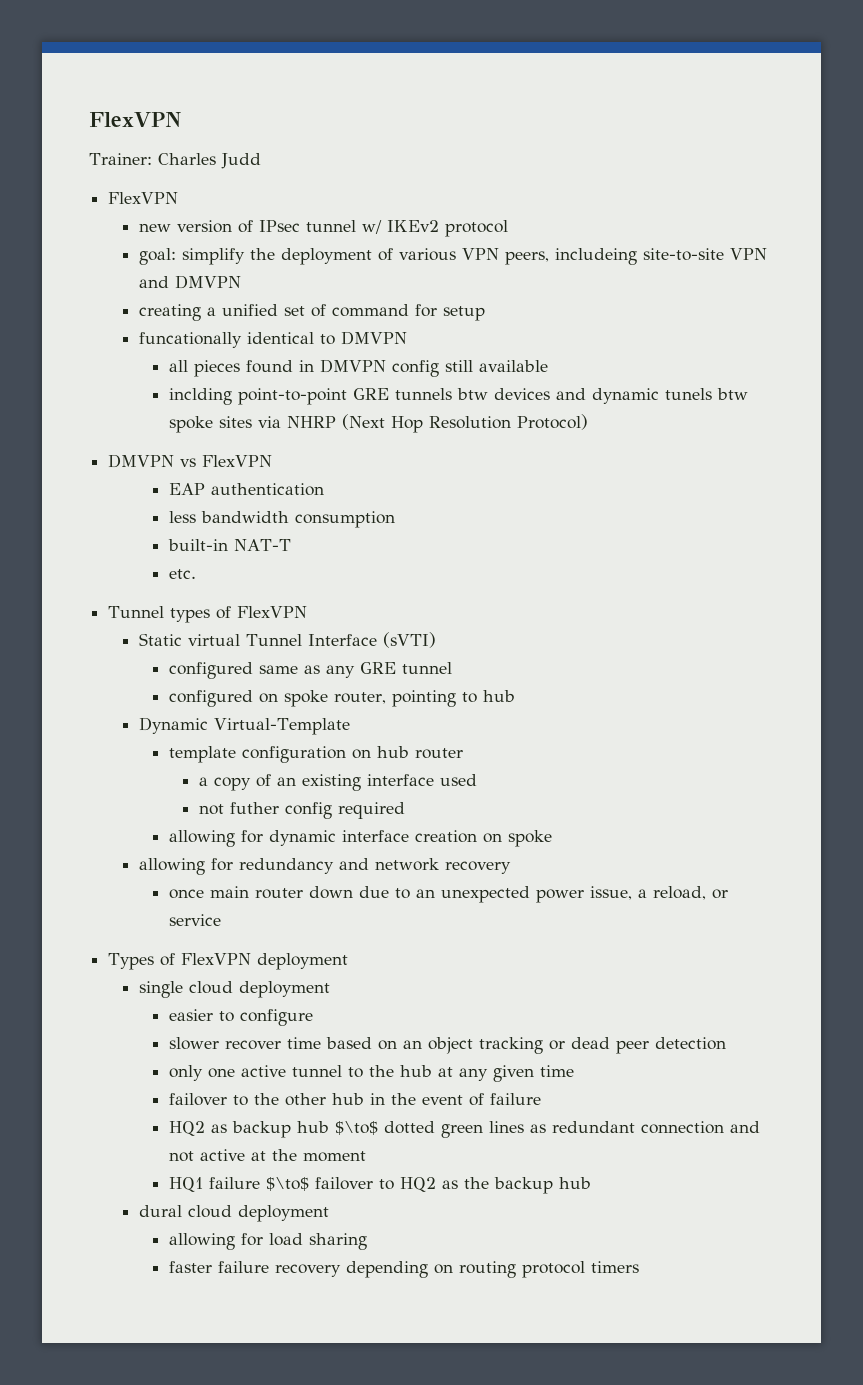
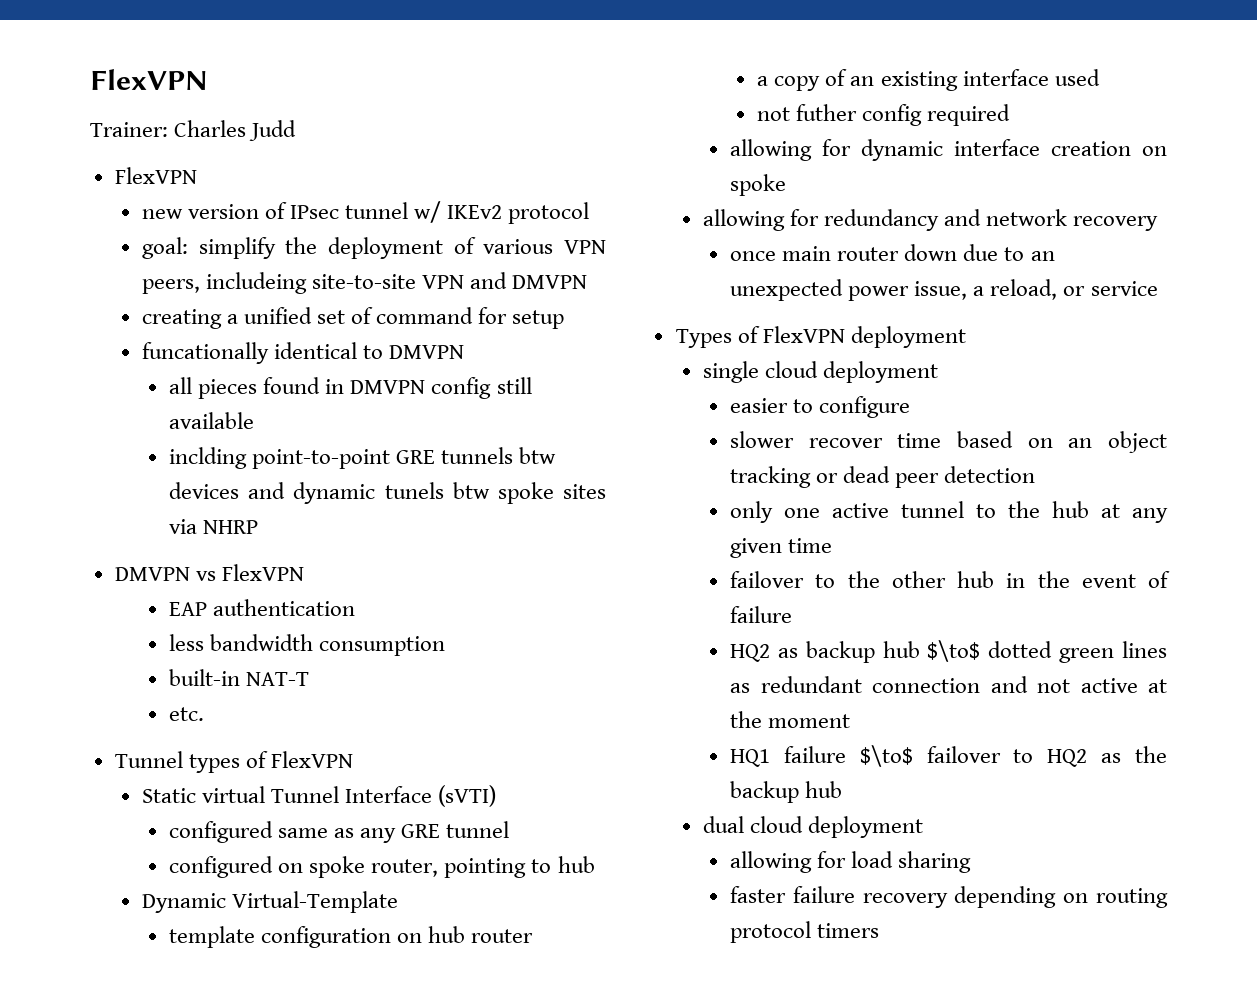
[341,414,588,433] (Next Hop Resolution Protocol) -> (259, 527) none
[138,1205,182,1217] dural -> [702,816,744,833] dual

